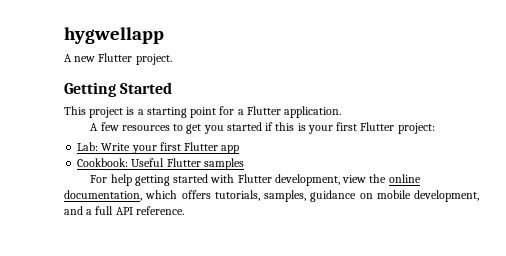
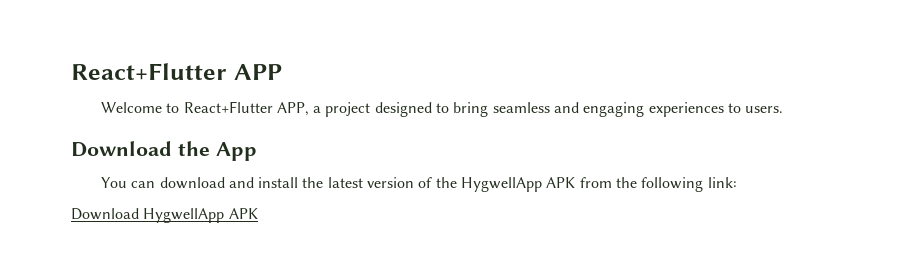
[64,27,164,44] [64,53,172,65] [64,82,173,97] [64,106,342,118] [90,122,435,134] [77,142,240,154] [77,158,244,170] [90,174,421,186] [64,190,479,202] [64,206,184,215] hygwellapp // A new Flutter project. // Getting Started // This project is a starting point for a Flutter application. // A few resources to get you started if this is your first Flutter project: // Lab: Write your first Flutter app // Cookbook: Useful Flutter samples // For help getting started with Flutter development, view the online documentation, which offers tutorials, samples, guidance on mobile development, and a full API reference. -> [71,63,282,80] [100,101,784,117] [71,141,257,161] [100,177,737,192] [71,208,258,223] React+Flutter APP // Welcome to React+Flutter APP, a project designed to bring seamless and engaging experiences to users. // Download the App // You can download and install the latest version of the HygwellApp APK from the following link: // Download HygwellApp APK

